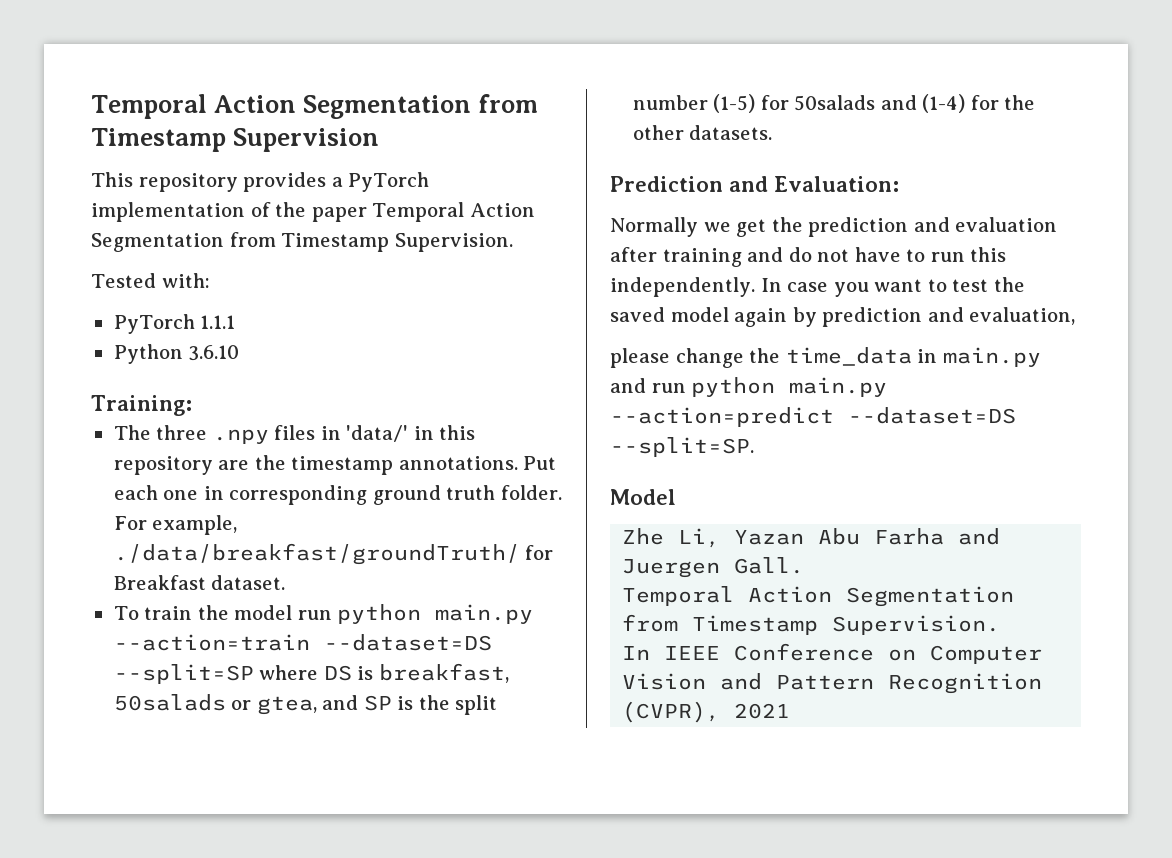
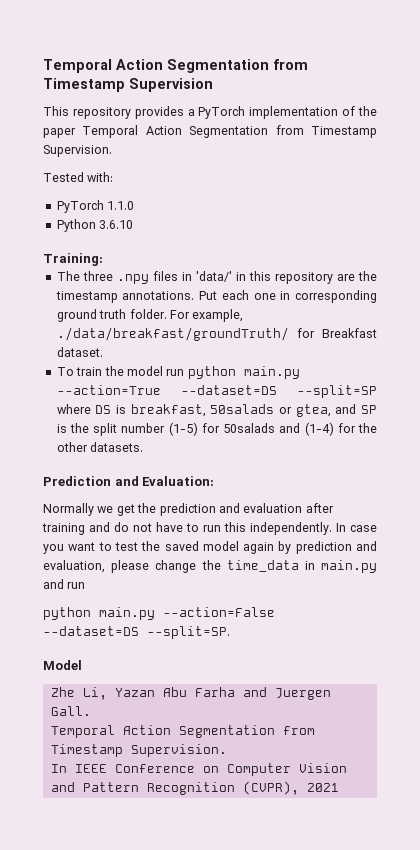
[200,315,236,329] 1.1.1 -> [107,201,135,210] 1.1.0
[113,634,310,651] --action=train -> [56,385,161,395] --action=True
(1076, 316) // -> (105, 566) none
[691,377,888,397] [610,407,834,427] python main.py --action=predict -> [43,607,275,620] // python main.py --action=False

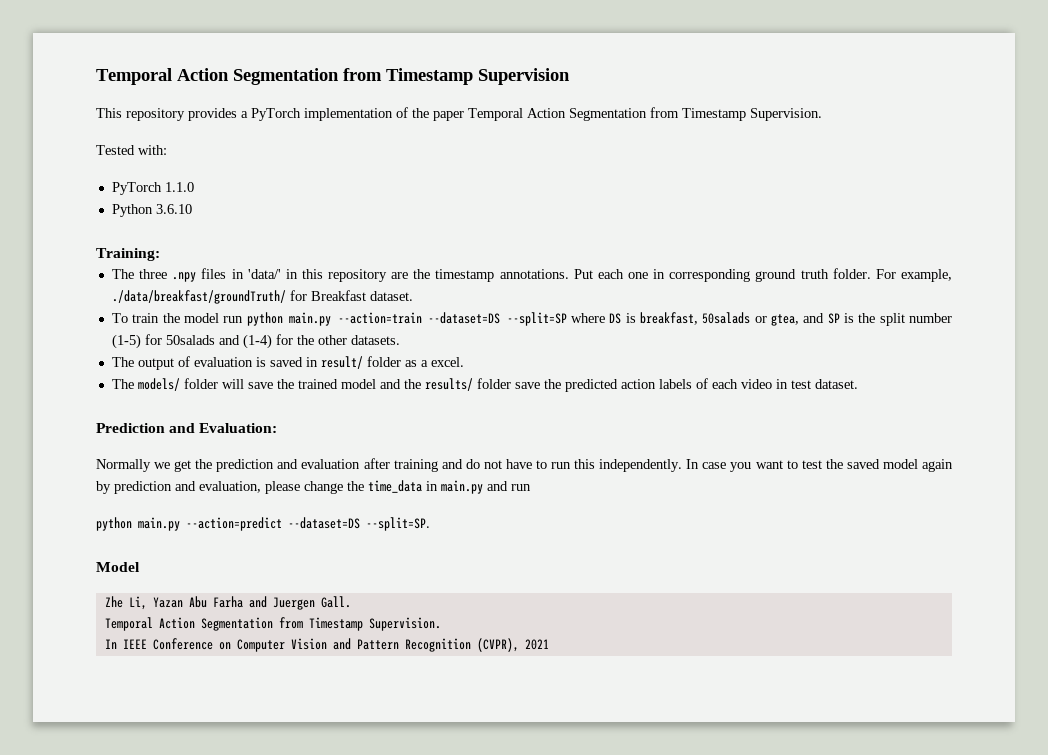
[56,385,161,395] --action=True -> [337,312,422,324] --action=train
(144, 447) none -> [111,356,464,370] [111,378,858,392] // The output of evaluation is saved in result/ folder as a excel. // The models/ folder will save the trained model and the results/ folder save the predicted action labels of each video in test dataset.
[163,607,275,617] --action=False -> [186,517,282,531] --action=predict

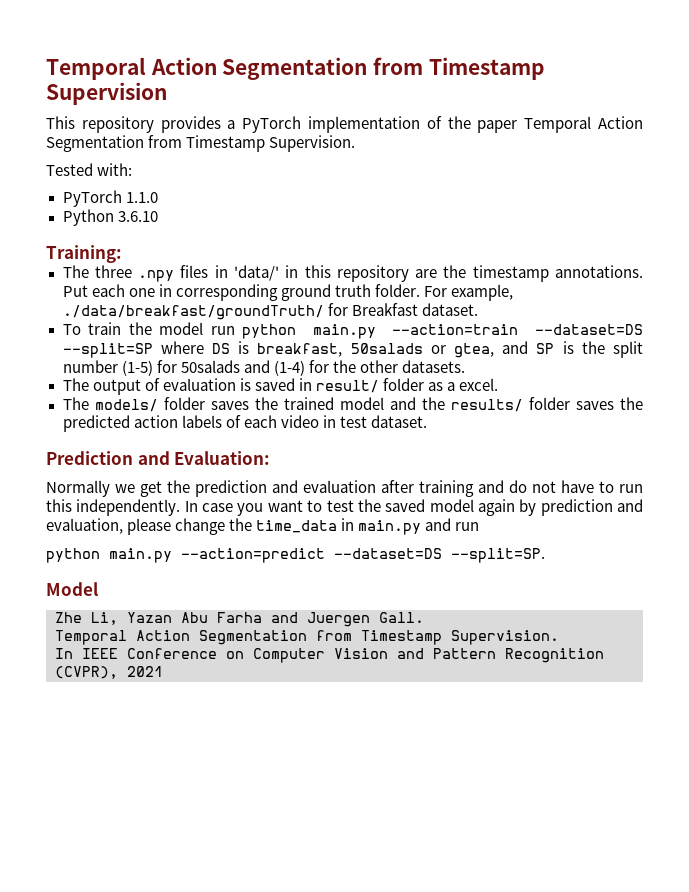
[221,379,273,389] will save -> [210,401,249,410] saves
[514,382,540,389] save -> [575,401,614,410] saves

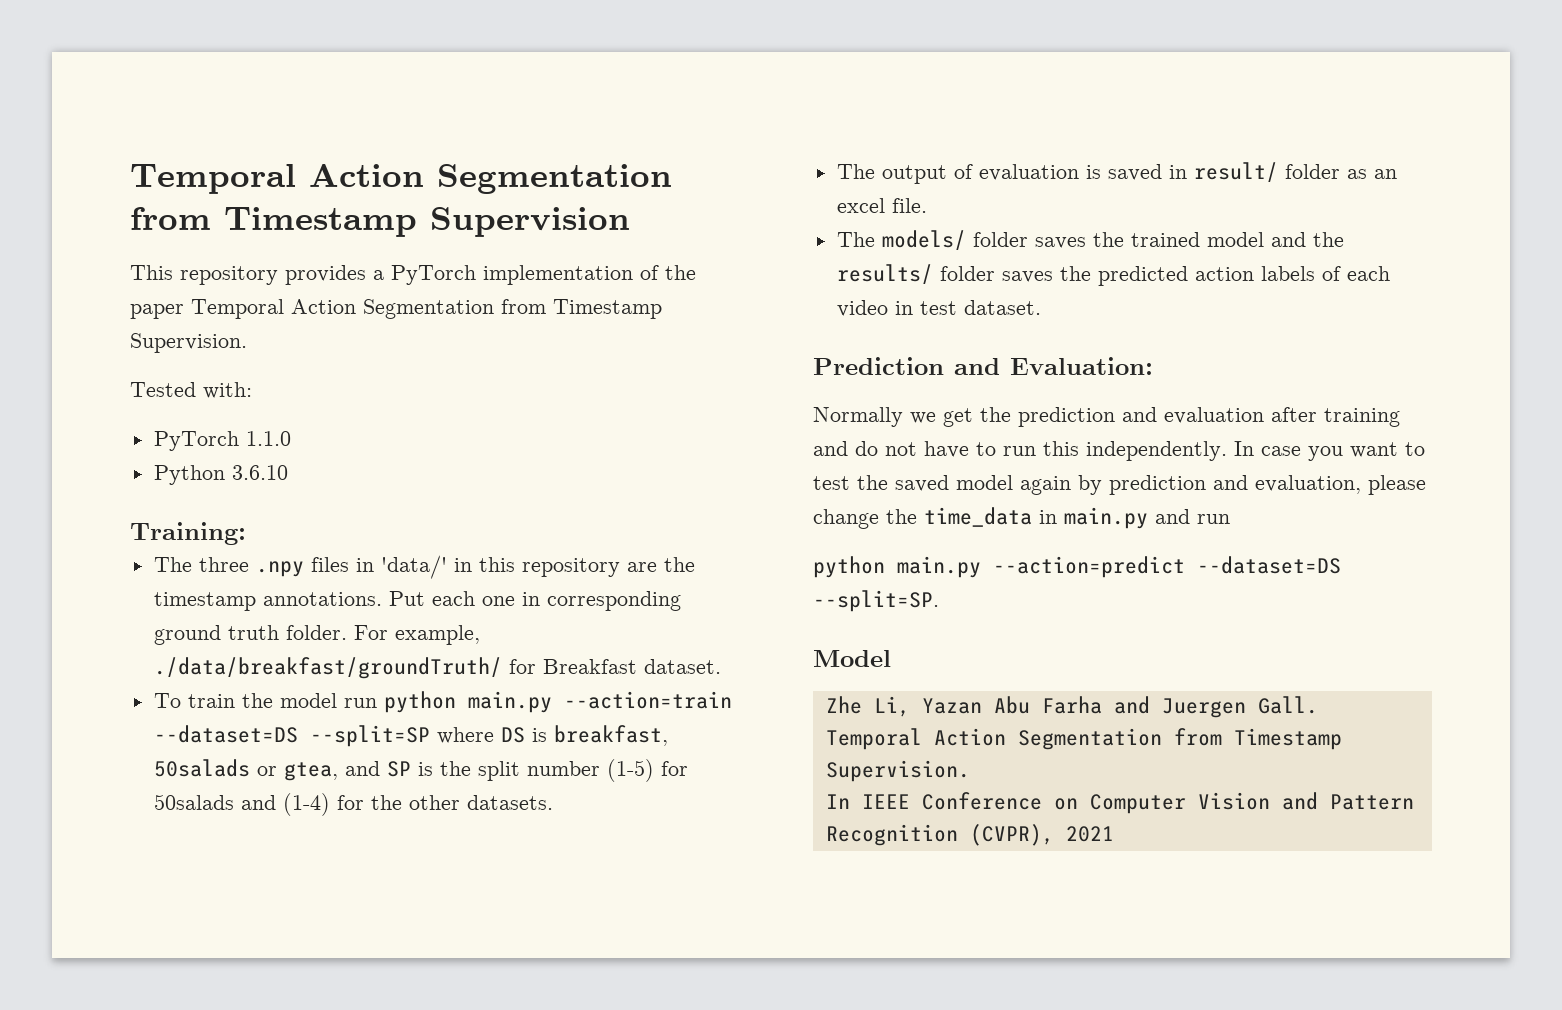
[447,378,499,391] a excel. -> [1373,169,1397,179] [836,198,927,213] an excel file.

